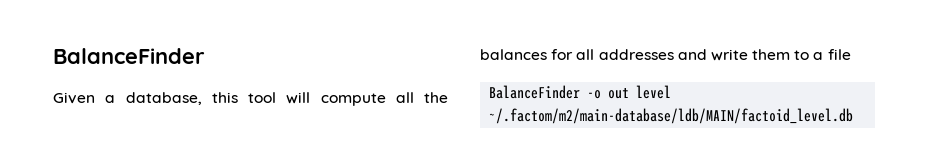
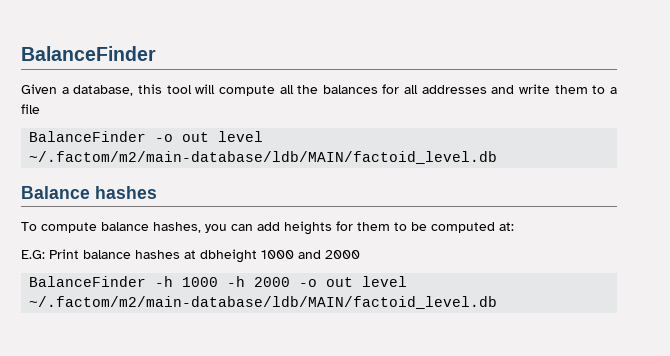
(854, 116) none -> [21,186,157,199] [21,221,514,235] [21,249,360,263] [29,276,408,287] [29,296,498,309] // Balance hashes // To compute balance hashes, you can add heights for them to be computed at: // E.G: Print balance hashes at dbheight 1000 and 2000 // BalanceFinder -h 1000 -h 2000 -o out level ~/.factom/m2/main-database/ldb/MAIN/factoid_level.db

